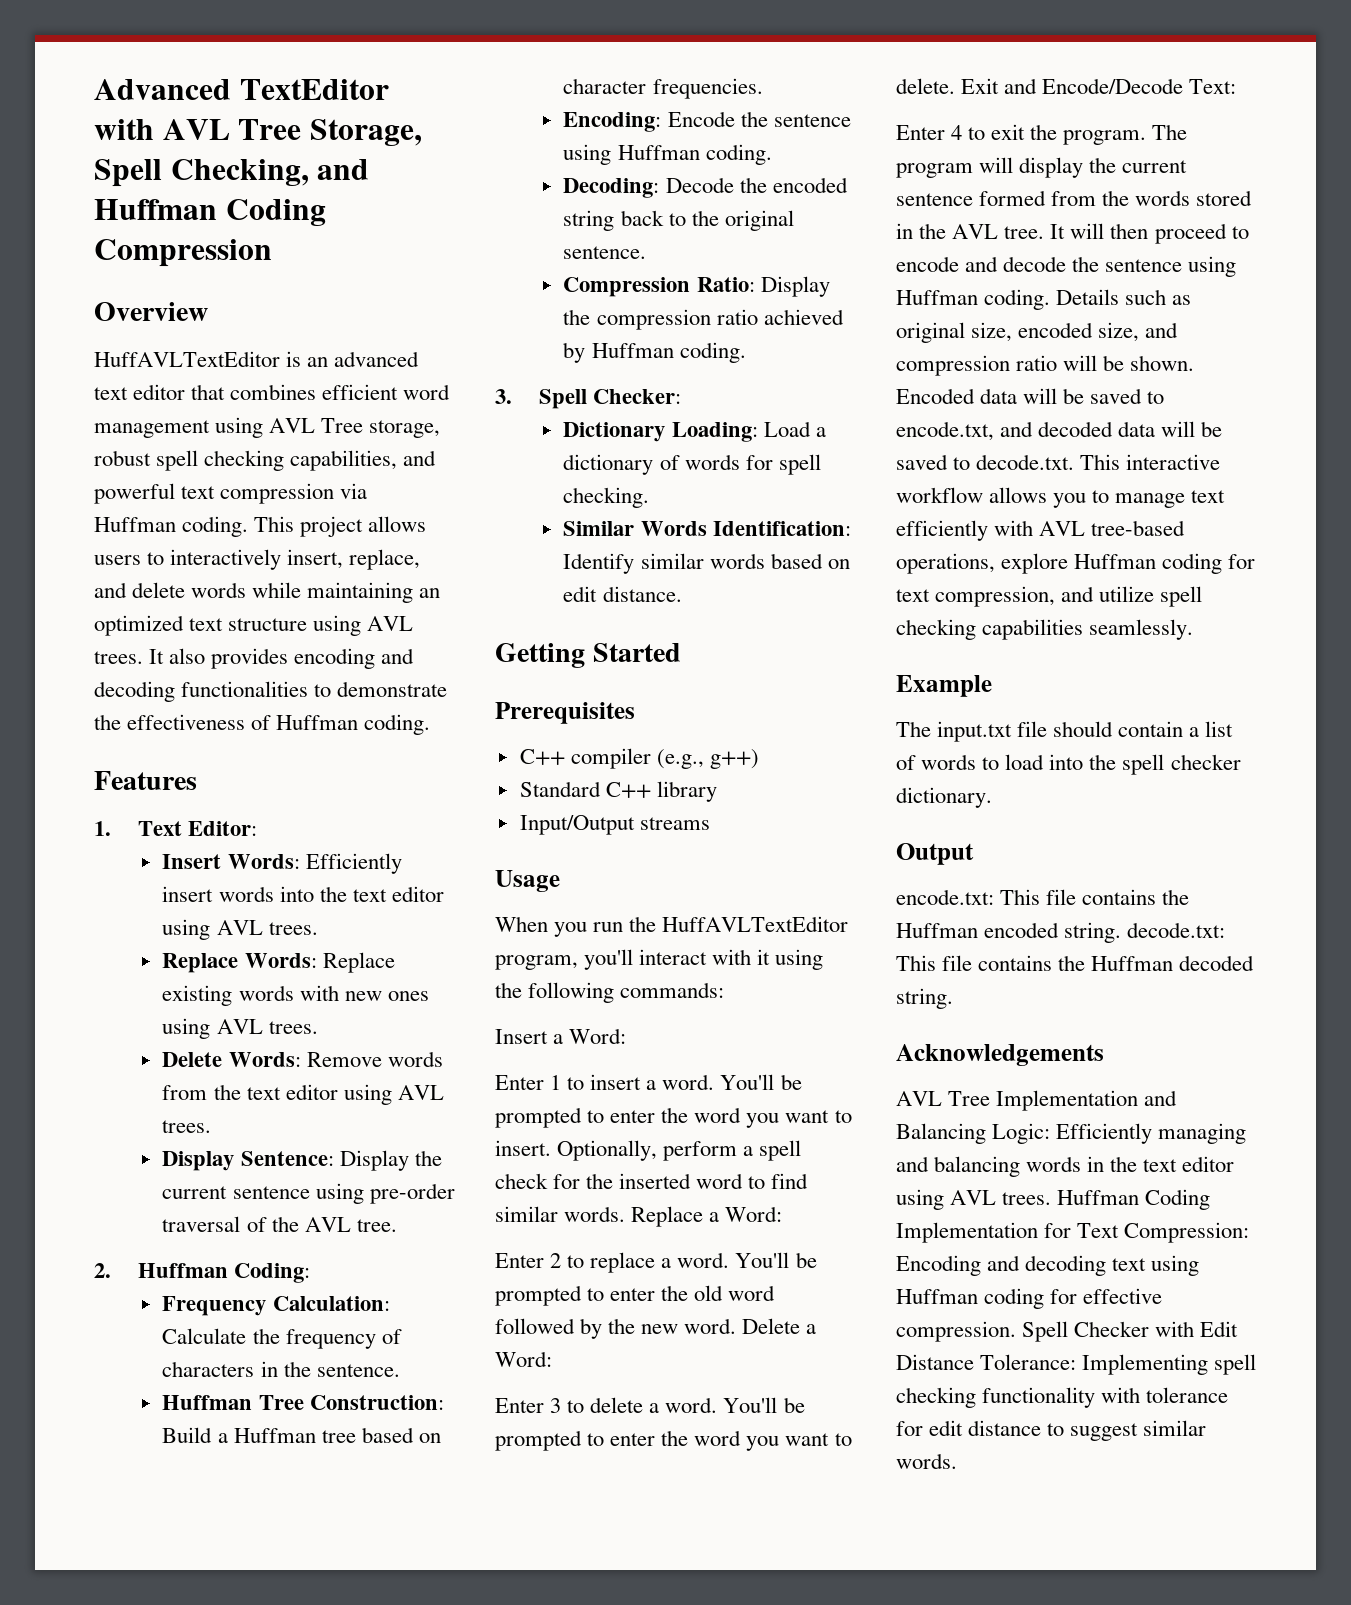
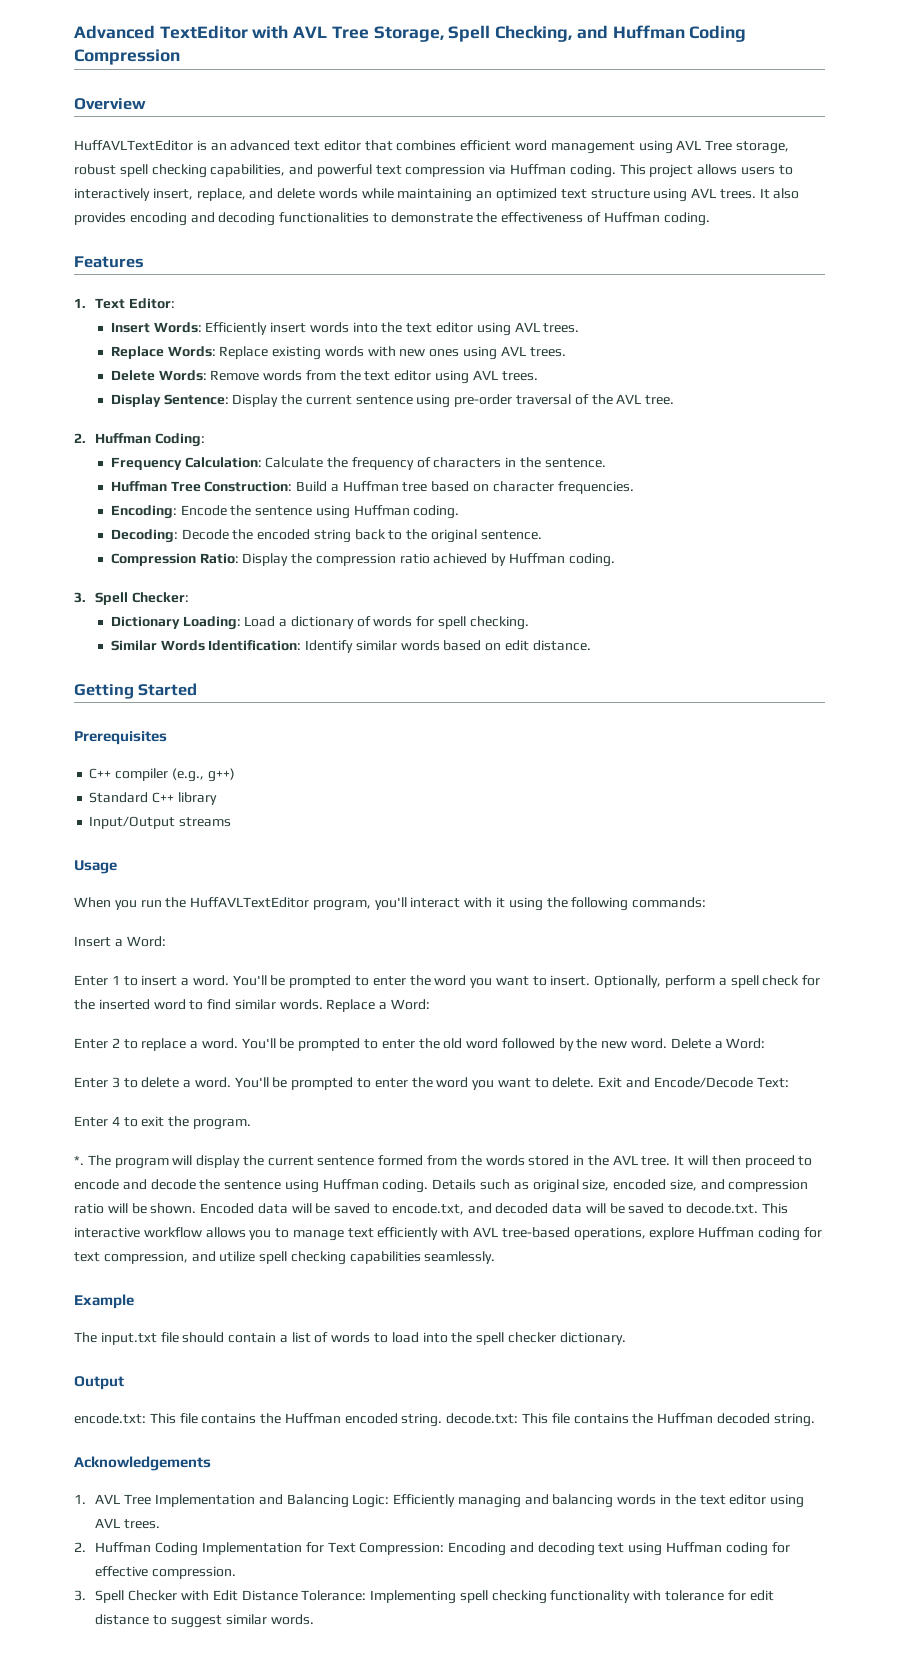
(1147, 137) none -> [74,1155,84,1165] // *.
(1104, 1055) none -> [74,1494,86,1504] 1.
(1052, 1198) none -> [74,1542,86,1552] // 2.
(1016, 1331) none -> [74,1590,86,1601] // 3.

